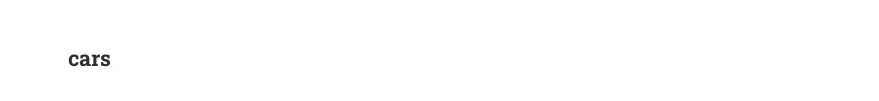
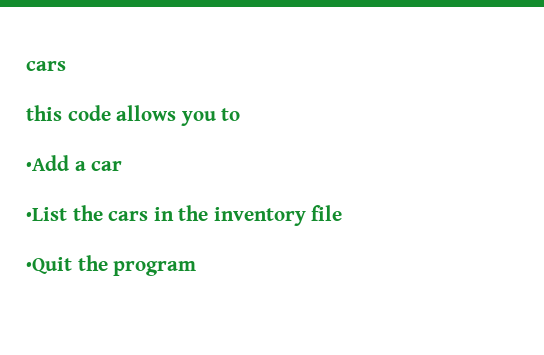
[68,54,111,67] cars -> [26,61,66,71] [26,105,241,126] [26,155,123,171] [26,205,343,226] [26,255,197,276] cars // this code allows you to // •Add a car // •List the cars in the inventory file // •Quit the program

